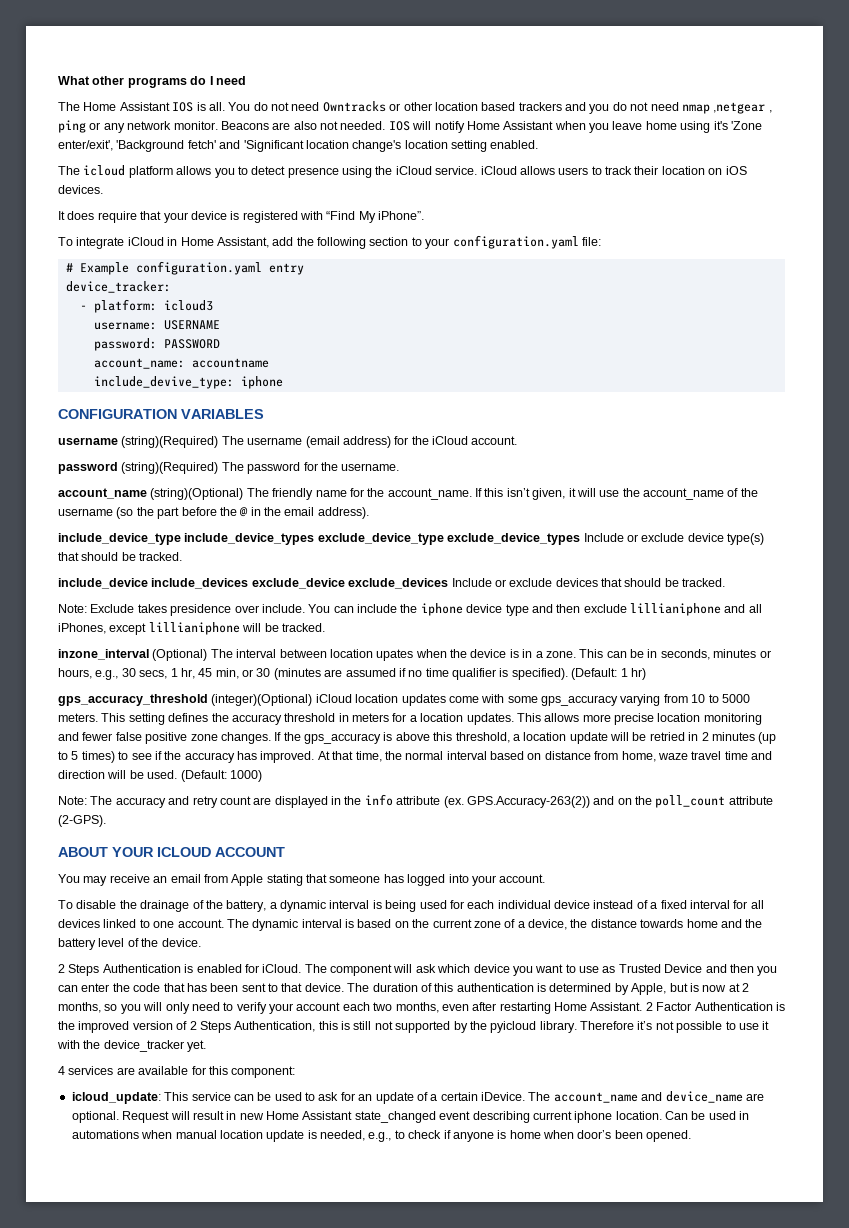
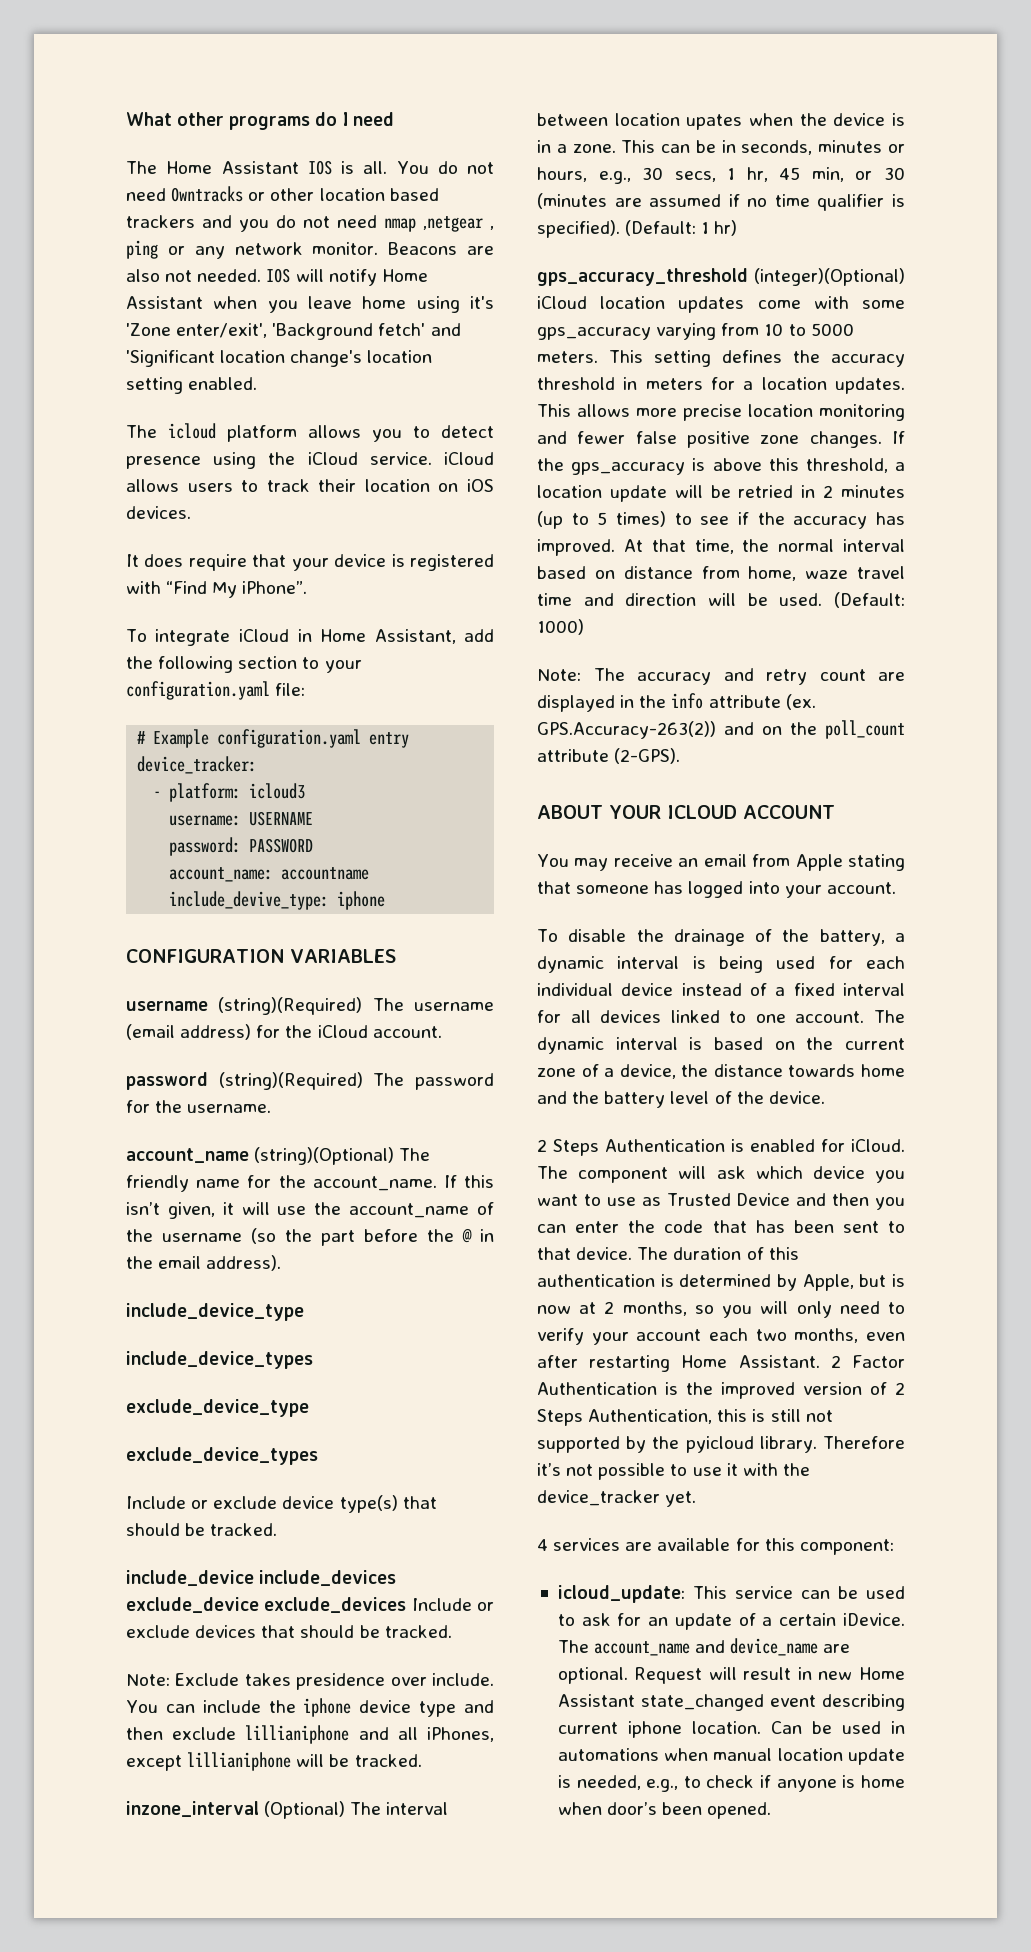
(181, 539) none -> (304, 1312) //
(315, 539) none -> (313, 1360) //
(444, 539) none -> (309, 1408) //
(581, 539) none -> (318, 1456) //

